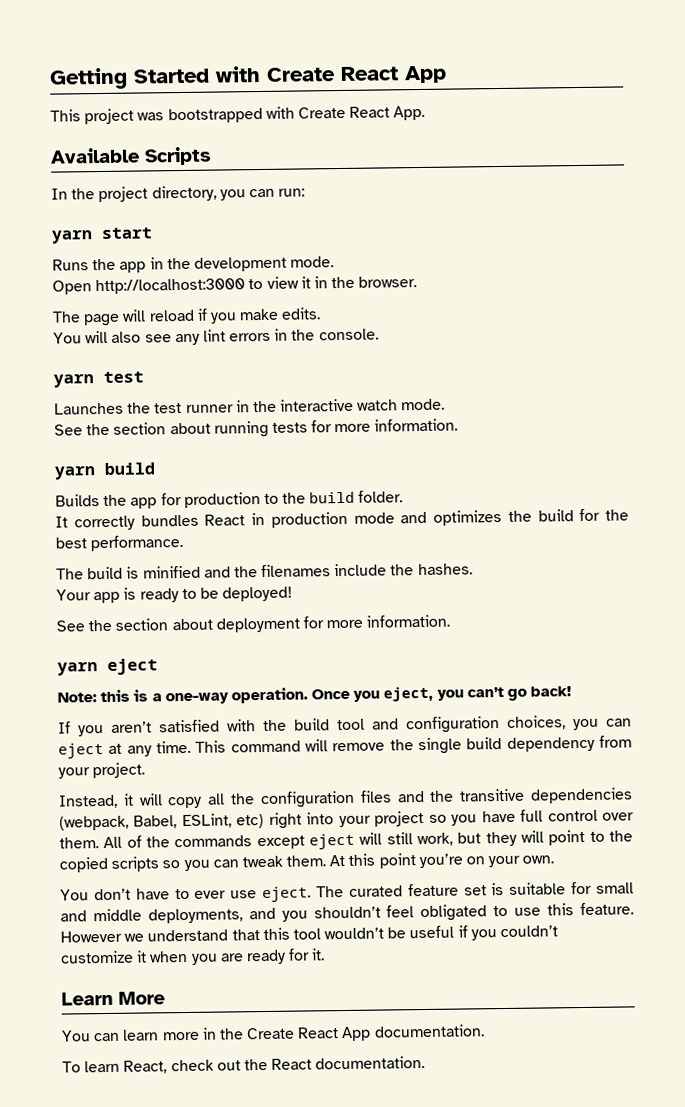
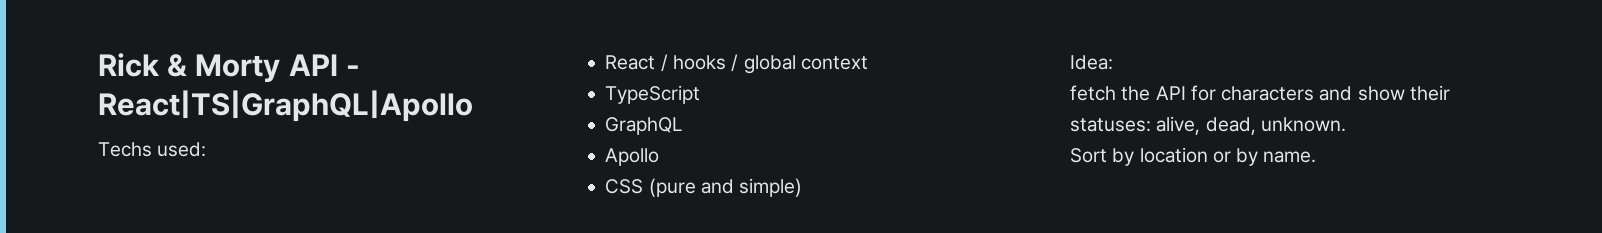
[49,65,447,90] [50,105,426,125] [50,146,212,166] [51,185,306,203] [51,227,153,244] [52,256,335,273] [52,276,418,295] [52,307,322,327] [53,328,379,346] [53,371,144,388] [54,398,446,415] [54,418,459,438] [54,462,155,480] [55,490,404,509] [55,508,629,531] [55,534,184,552] [56,563,473,580] [56,586,294,604] [56,614,451,633] [57,658,158,676] [57,686,573,705] [58,715,632,737] [58,735,632,759] [58,762,146,779] [59,787,633,809] [59,809,634,831] [59,829,633,850] [59,853,555,873] [60,881,634,903] [60,902,634,924] [60,925,559,943] [60,948,326,965] [61,991,165,1006] [61,1024,485,1042] [62,1055,426,1074] Getting Started with Create React App // This project was bootstrapped with Create React App. // Available Scripts // In the project directory, you can run: // yarn start // Runs the app in the development mode. // Open http://localhost:3000 to view it in the browser. // The page will reload if you make edits. // You will also see any lint errors in the console. // yarn test // Launches the test runner in the interactive watch mode. // See the section about running tests for more information. // yarn build // Builds the app for production to the build folder. // It correctly bundles React in production mode and optimizes the build for the best performance. // The build is minified and the filenames include the hashes. // Your app is ready to be deployed! // See the section about deployment for more information. // yarn eject // Note: this is a one-way operation. Once you eject, you can’t go back! // If you aren’t satisfied with the build tool and configuration choices, you can eject at any time. This command will remove the single build dependency from your project. // Instead, it will copy all the configuration files and the transitive dependencies (webpack, Babel, ESLint, etc) right into your project so you have full control over them. All of the commands except eject will still work, but they will point to the copied scripts so you can tweak them. At this point you’re on your own. // You don’t have to ever use eject. The curated feature set is suitable for small and middle deployments, and you shouldn’t feel obligated to use this feature. However we understand that this tool wouldn’t be useful if you couldn’t customize it when you are ready for it. // Learn More // You can learn more in the Create React App documentation. // To learn React, check out the React documentation. -> [98,53,360,83] [98,90,473,122] [98,142,207,157] [605,54,868,74] [605,85,701,104] [605,117,683,135] [605,148,660,166] [605,178,803,197] [1070,55,1113,70] [1070,85,1450,101] [1070,116,1346,135] [1070,147,1317,166] Rick & Morty API - React|TS|GraphQL|Apollo // Techs used: // React / hooks / global context // TypeScript // GraphQL // Apollo // CSS (pure and simple) // Idea: // fetch the API for characters and show their statuses: alive, dead, unknown. // Sort by location or by name.

